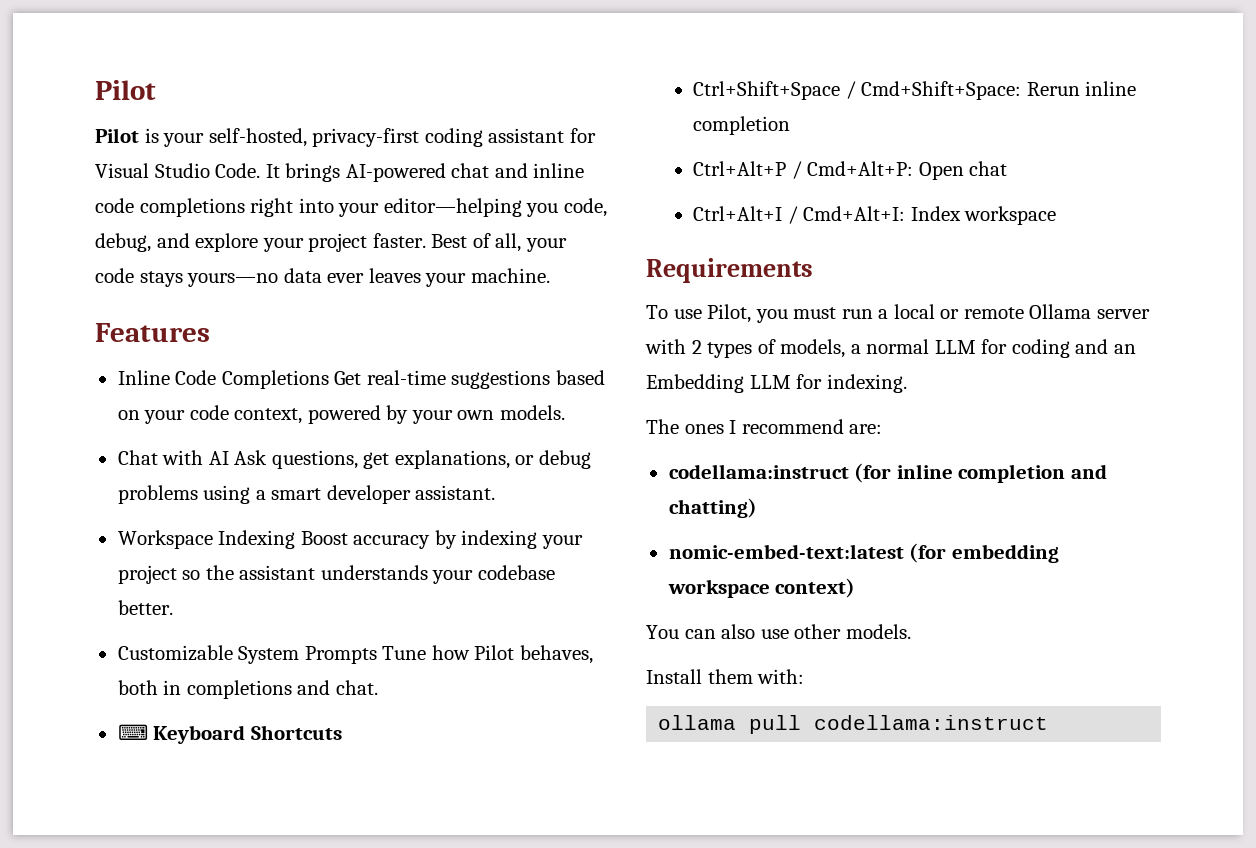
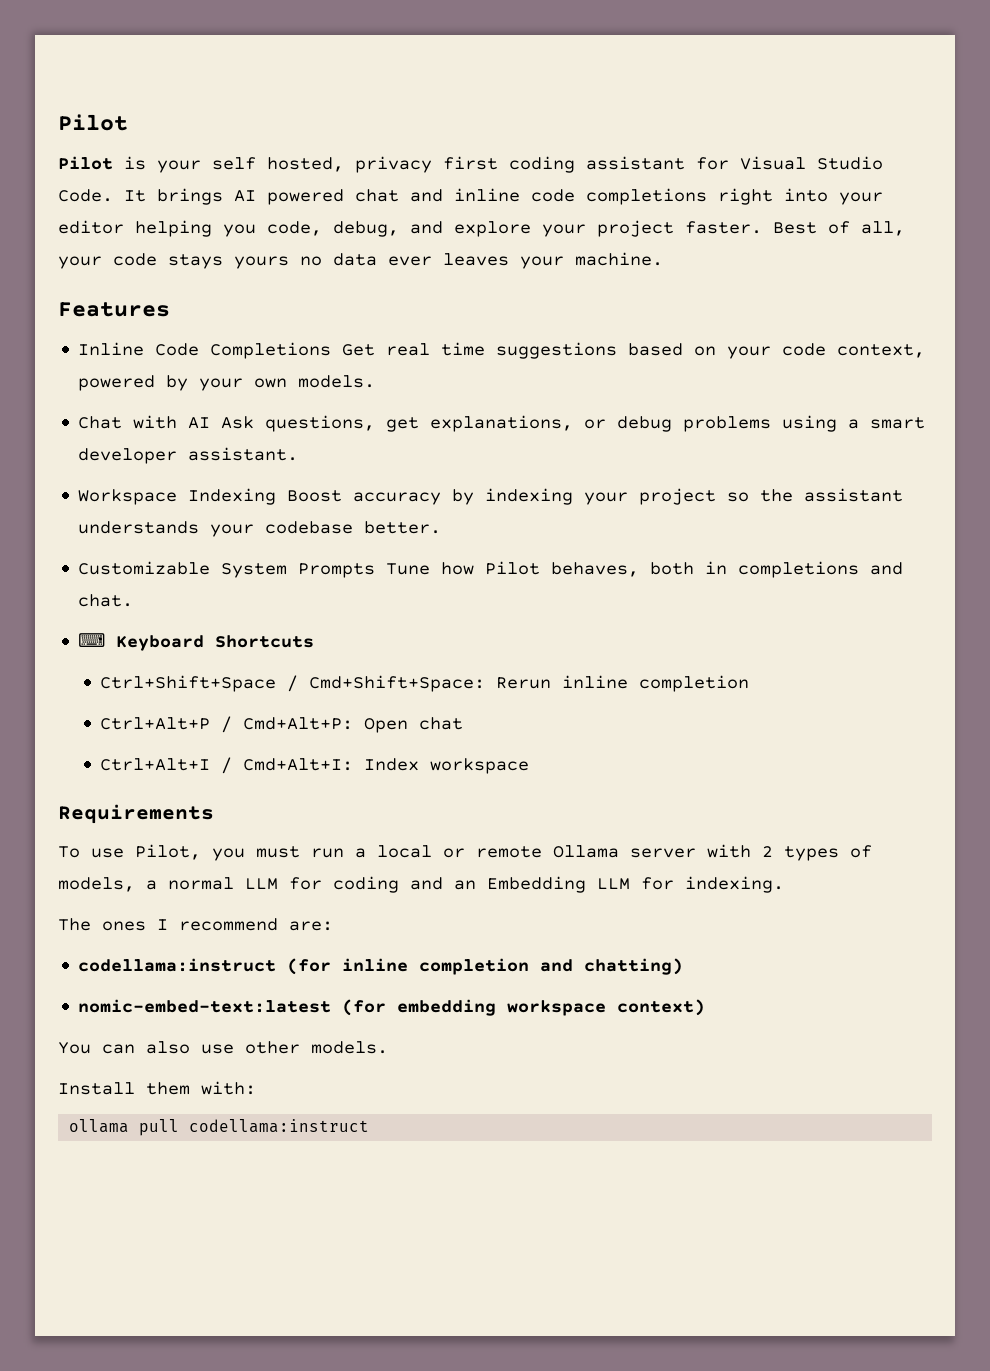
[208,128,420,147] self-hosted, privacy-first -> [212,156,498,173] self hosted, privacy first
[345,163,446,182] AI-powered -> [234,189,344,205] AI powered
[383,198,522,217] editor—helping -> [58,220,212,237] editor helping
[187,273,279,287] yours—no -> [234,256,322,269] yours no
[366,370,446,385] real-time -> [386,342,486,356] real time

